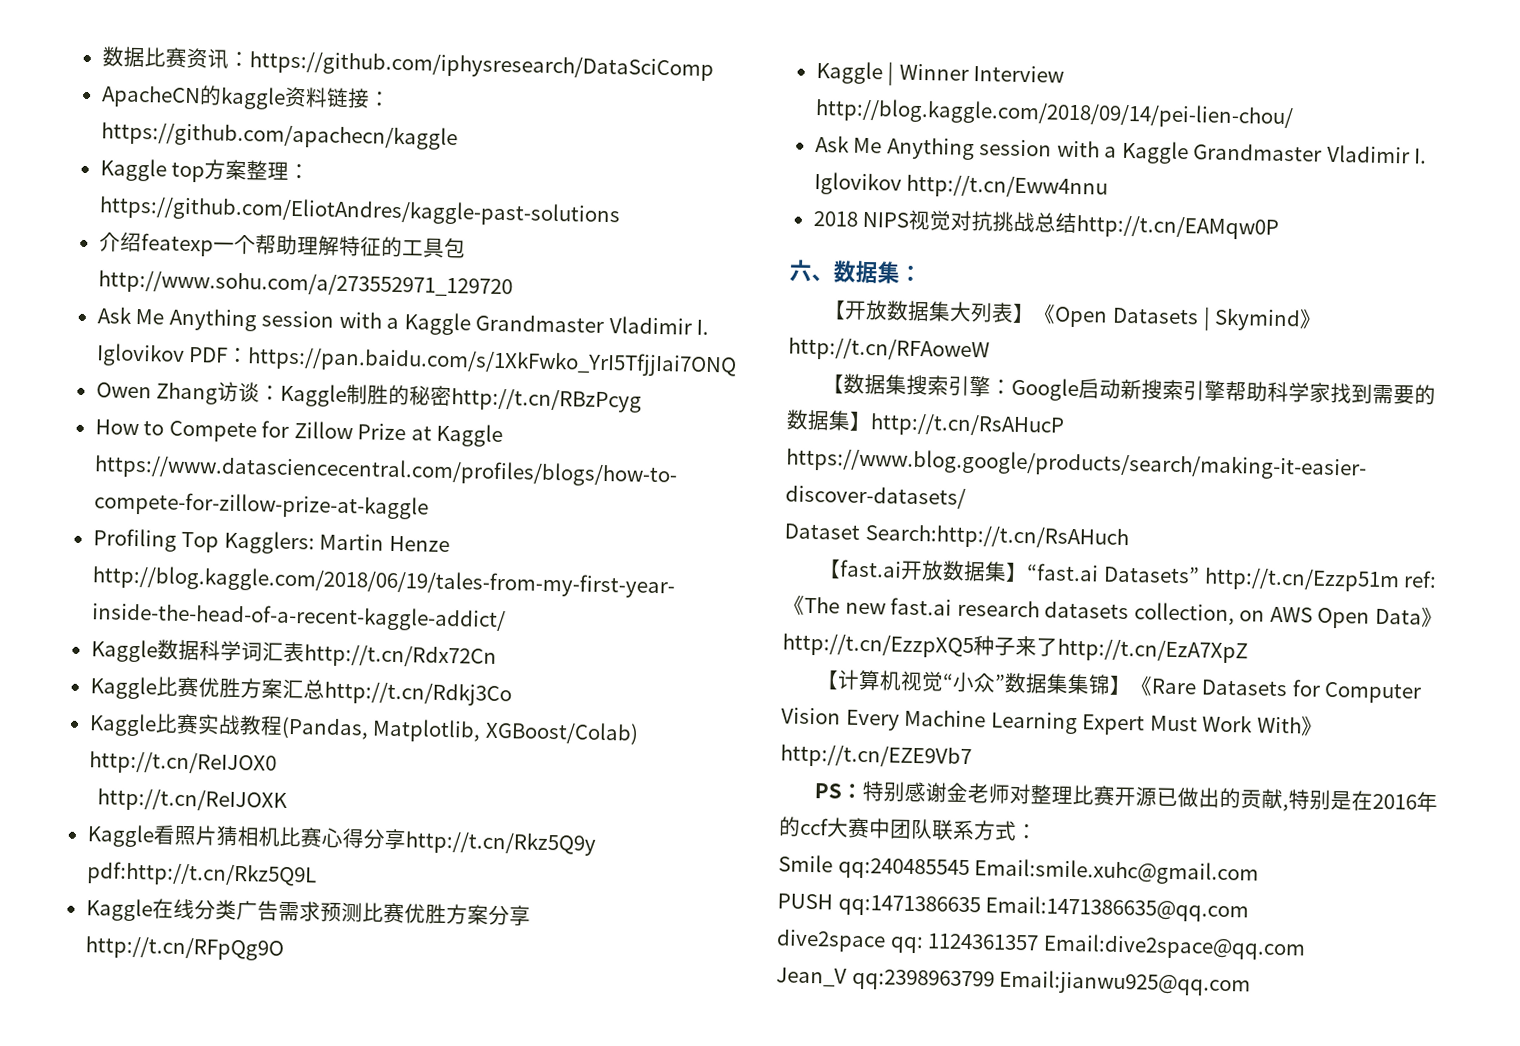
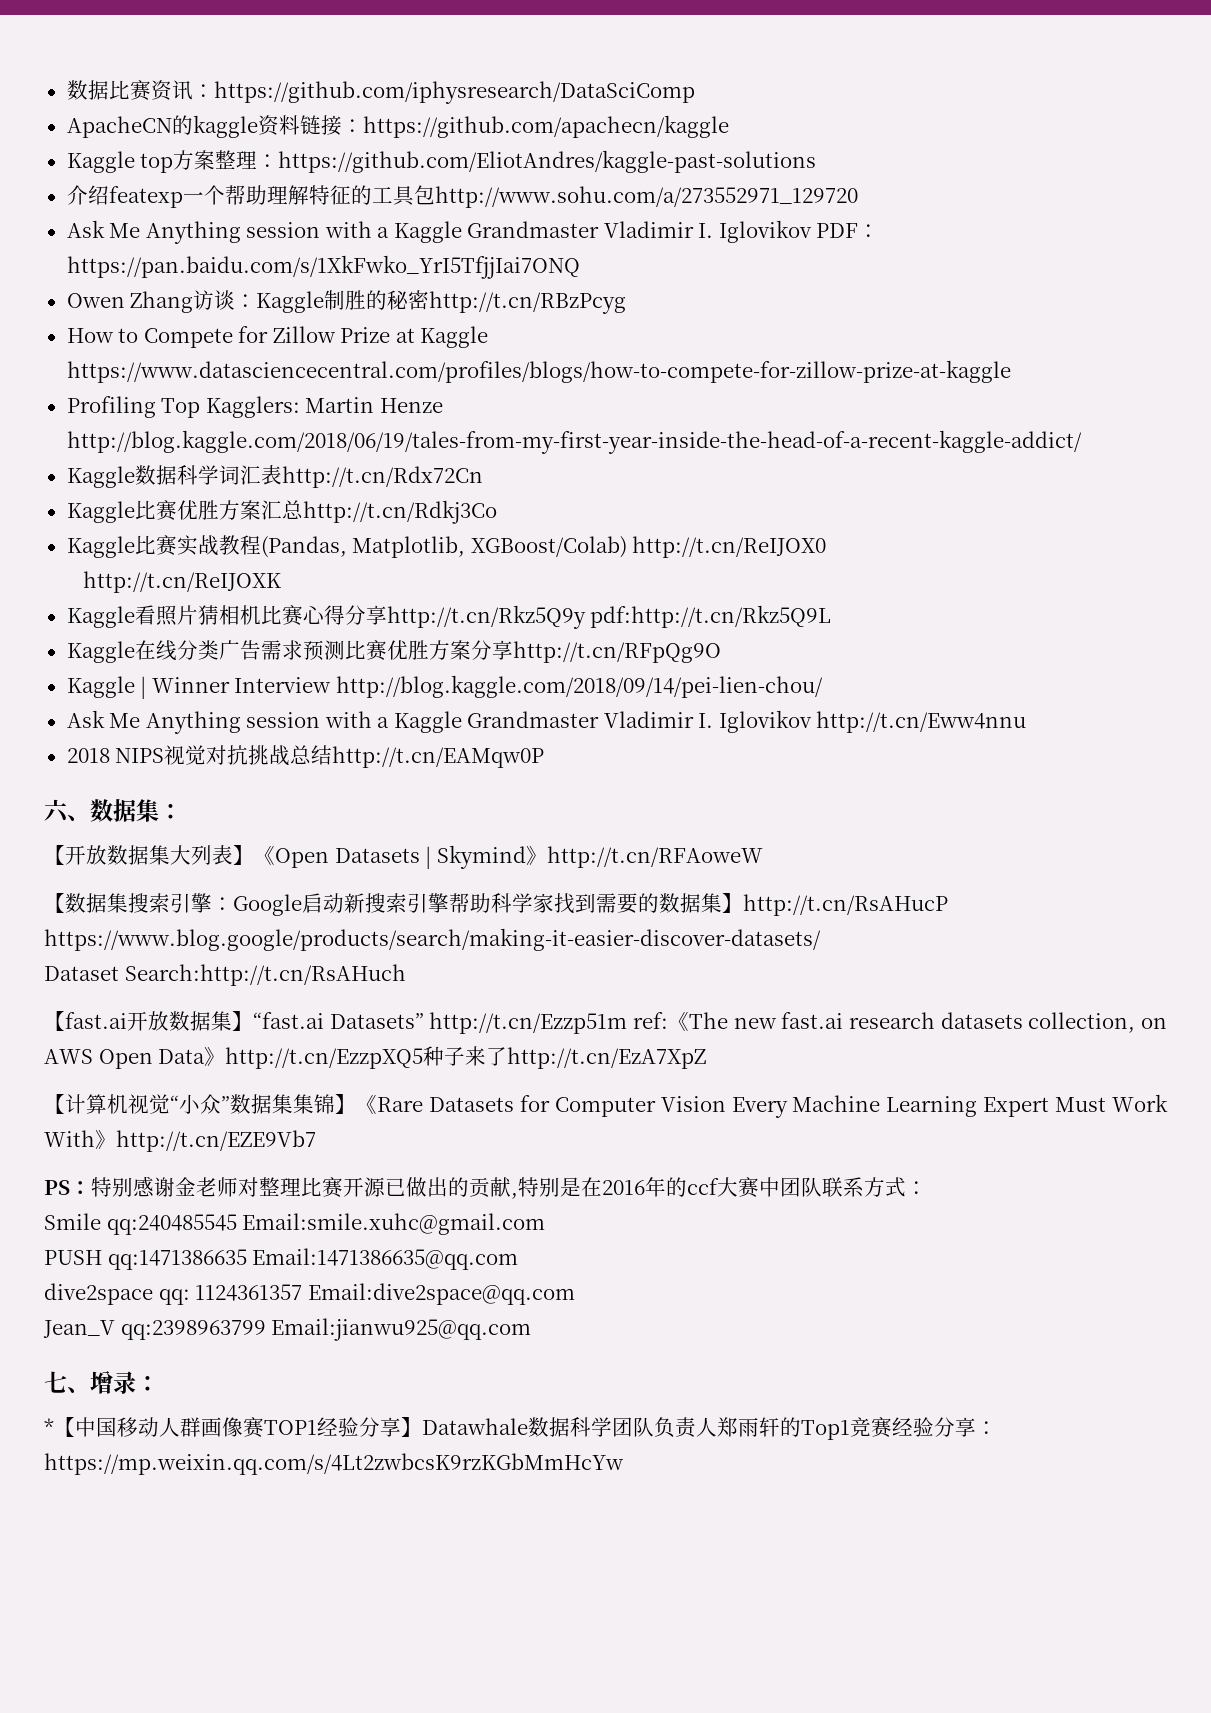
(1252, 983) none -> [44,1371,159,1394] [44,1417,997,1440] [44,1453,624,1475] // 七、增录： // *【中国移动人群画像赛TOP1经验分享】Datawhale数据科学团队负责人郑雨轩的Top1竞赛经验分享：https://mp.weixin.qq.com/s/4Lt2zwbcsK9rzKGbMmHcYw

